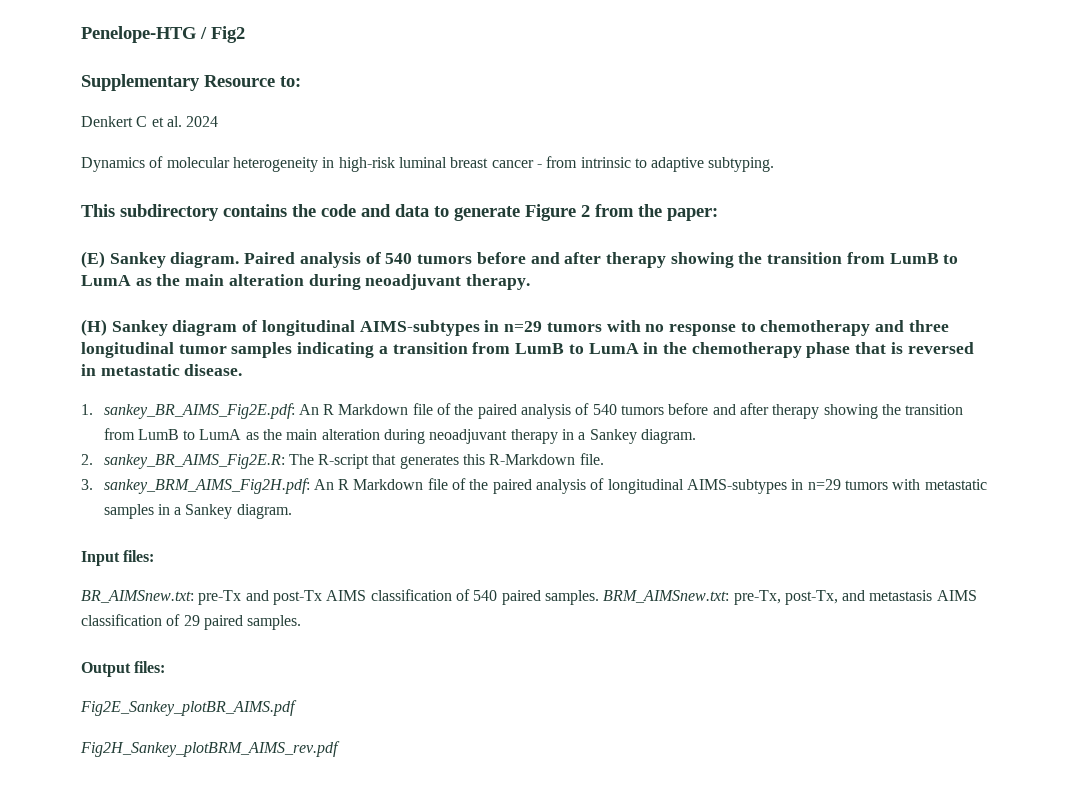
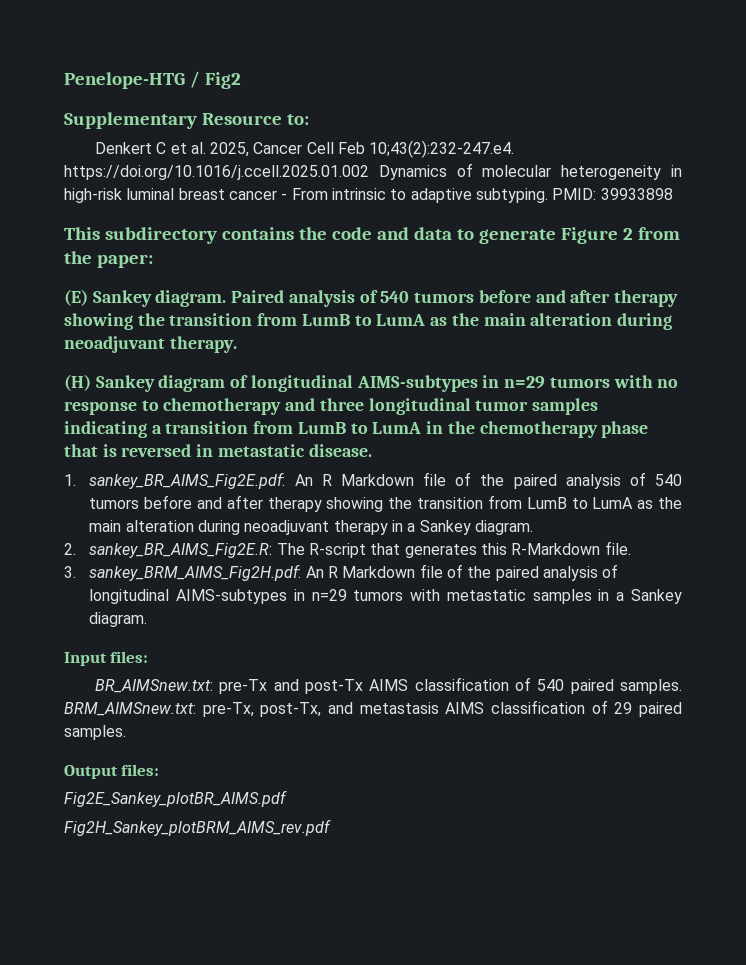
[186,116,219,127] 2024 // -> [210,140,515,158] [64,165,369,180] 2025, Cancer Cell Feb 10;43(2):232-247.e4. https://doi.org/10.1016/j.ccell.2025.01.002
[546,156,578,168] from -> [291,188,328,200] From
(775, 164) none -> [552,188,673,200] PMID: 39933898

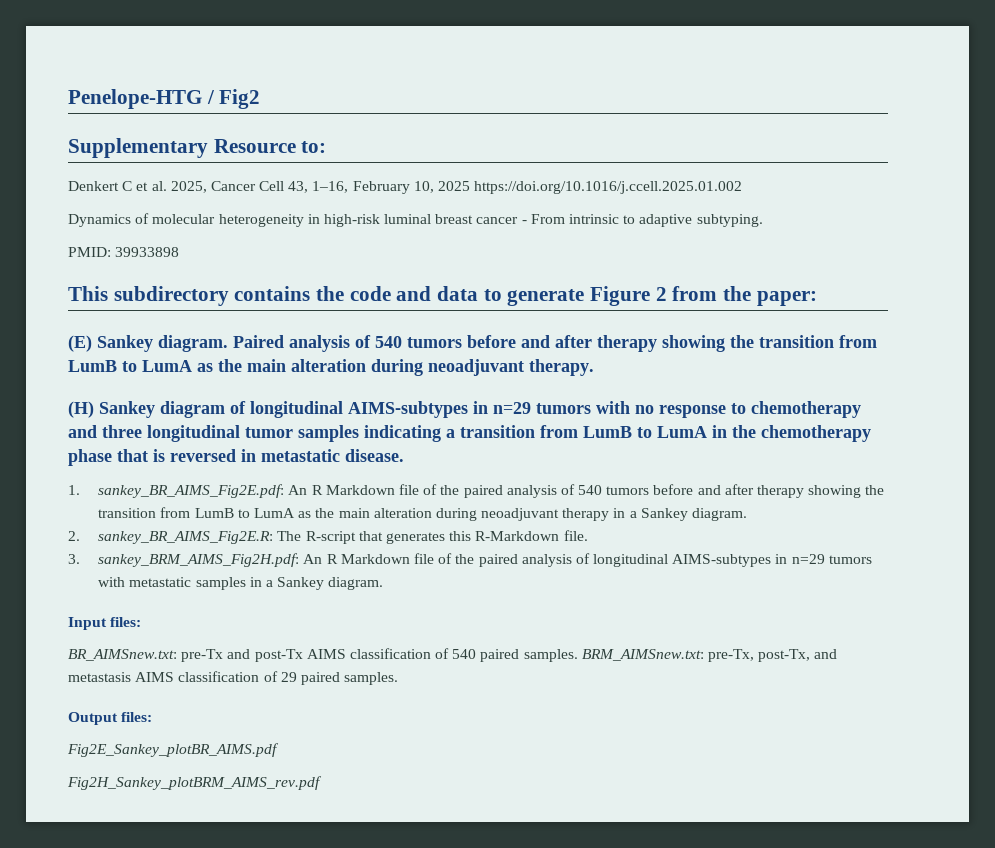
[338,140,515,158] Feb 10;43(2):232-247.e4. -> [288,181,471,194] 43, 1–16, February 10, 2025
(369, 172) none -> (743, 187) //
(548, 195) none -> (763, 220) //

